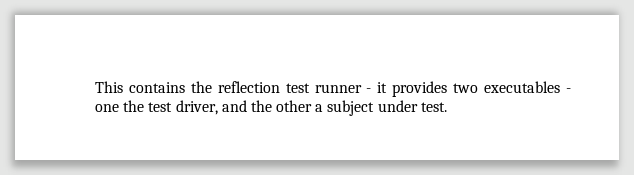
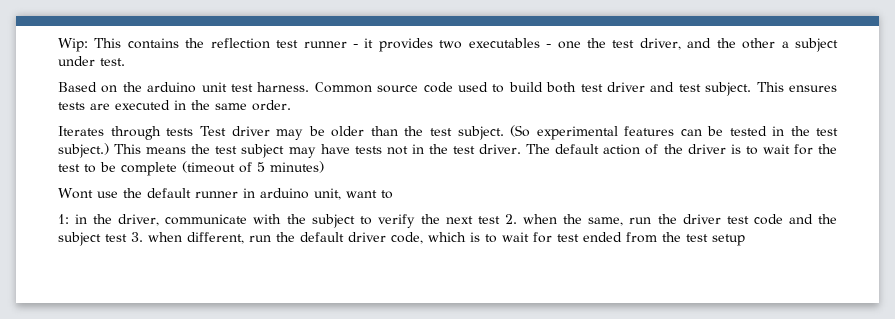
(95, 87) none -> [58,38,88,52] Wip:
(447, 107) none -> [58,82,837,96] [58,100,291,111] [58,125,839,140] [58,143,838,158] [58,161,324,176] [58,188,393,200] [58,214,837,228] [58,232,745,246] // Based on the arduino unit test harness. Common source code used to build both test driver and test subject. This ensures tests are executed in the same order. // Iterates through tests Test driver may be older than the test subject. (So experimental features can be tested in the test subject.) This means the test subject may have tests not in the test driver. The default action of the driver is to wait for the test to be complete (timeout of 5 minutes) // Wont use the default runner in arduino unit, want to // 1: in the driver, communicate with the subject to verify the next test 2. when the same, run the driver test code and the subject test 3. when different, run the default driver code, which is to wait for test ended from the test setup

